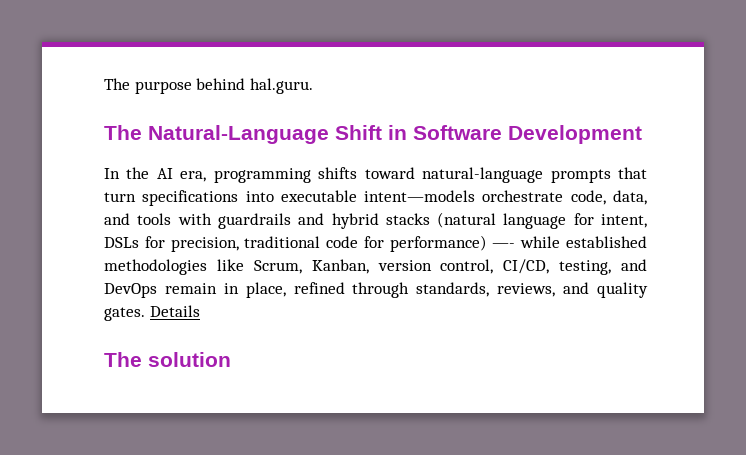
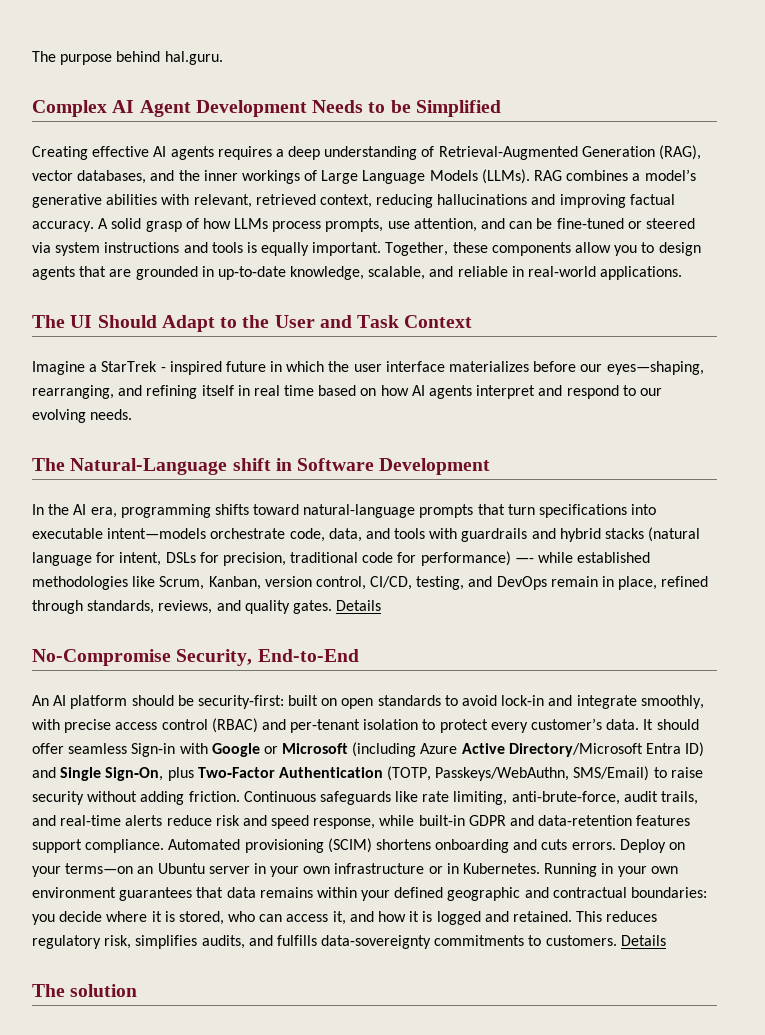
(313, 86) none -> [32,100,501,117] [32,145,702,160] [32,169,696,184] [32,194,675,208] [32,218,695,232] [32,242,701,256] [32,266,683,280] [32,315,473,332] [32,361,704,375] [32,385,662,399] [32,409,133,423] // Complex AI Agent Development Needs to be Simplified // Creating effective AI agents requires a deep understanding of Retrieval-Augmented Generation (RAG), vector databases, and the inner workings of Large Language Models (LLMs). RAG combines a model’s generative abilities with relevant, retrieved context, reducing hallucinations and improving factual accuracy. A solid grasp of how LLMs process prompts, use attention, and can be fine‑tuned or steered via system instructions and tools is equally important. Together, these components allow you to design agents that are grounded in up‑to‑date knowledge, scalable, and reliable in real‑world applications. // The UI Should Adapt to the User and Task Context // Imagine a StarTrek - inspired future in which the user interface materializes before our eyes—shaping, rearranging, and refining itself in real time based on how AI agents interpret and respond to our evolving needs.
[335,125,382,140] Shift -> [232,458,271,471] shift
(200, 311) none -> [32,649,359,666] [32,695,704,709] [32,718,699,733] [32,742,705,757] [32,766,703,781] [32,791,699,805] [32,815,691,829] [32,838,686,853] [32,863,678,877] [32,887,708,901] [32,911,658,925] [32,935,666,949] // No‑Compromise Security, End‑to‑End // An AI platform should be security‑first: built on open standards to avoid lock‑in and integrate smoothly, with precise access control (RBAC) and per‑tenant isolation to protect every customer’s data. It should offer seamless Sign‑in with Google or Microsoft (including Azure Active Directory/Microsoft Entra ID) and Single Sign‑On, plus Two‑Factor Authentication (TOTP, Passkeys/WebAuthn, SMS/Email) to raise security without adding friction. Continuous safeguards like rate limiting, anti‑brute‑force, audit trails, and real‑time alerts reduce risk and speed response, while built‑in GDPR and data‑retention features support compliance. Automated provisioning (SCIM) shortens onboarding and cuts errors. Deploy on your terms—on an Ubuntu server in your own infrastructure or in Kubernetes. Running in your own environment guarantees that data remains within your defined geographic and contractual boundaries: you decide where it is stored, who can access it, and how it is logged and retained. This reduces regulatory risk, simplifies audits, and fulfills data‑sovereignty commitments to customers. Details

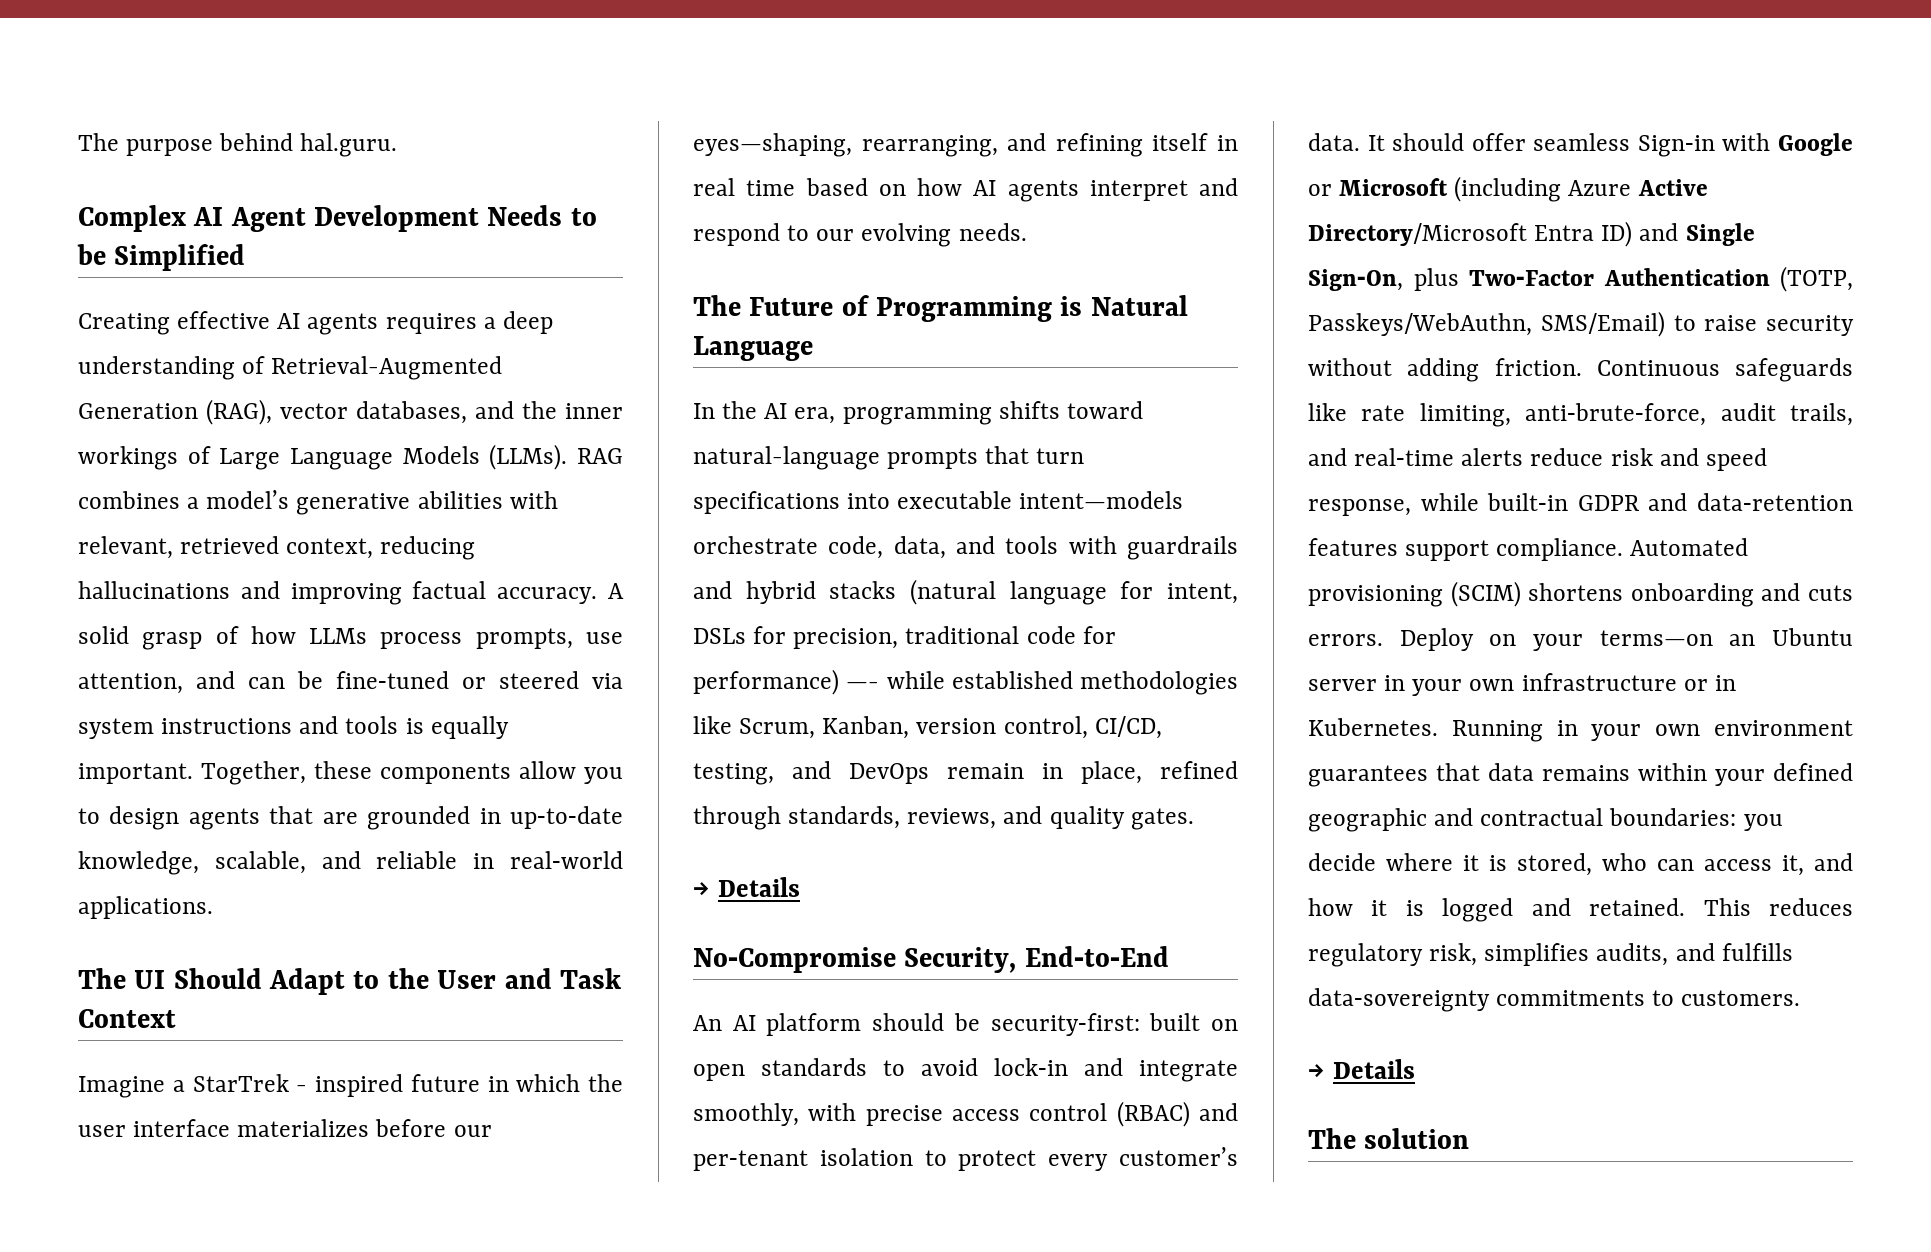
[70,458,491,475] Natural-Language shift in Software Development -> [749,295,1188,322] [693,336,813,361] Future of Programming is Natural Language
(332, 607) none -> [693,882,710,897] // →
(617, 940) none -> [1308,1064,1325,1079] // →

